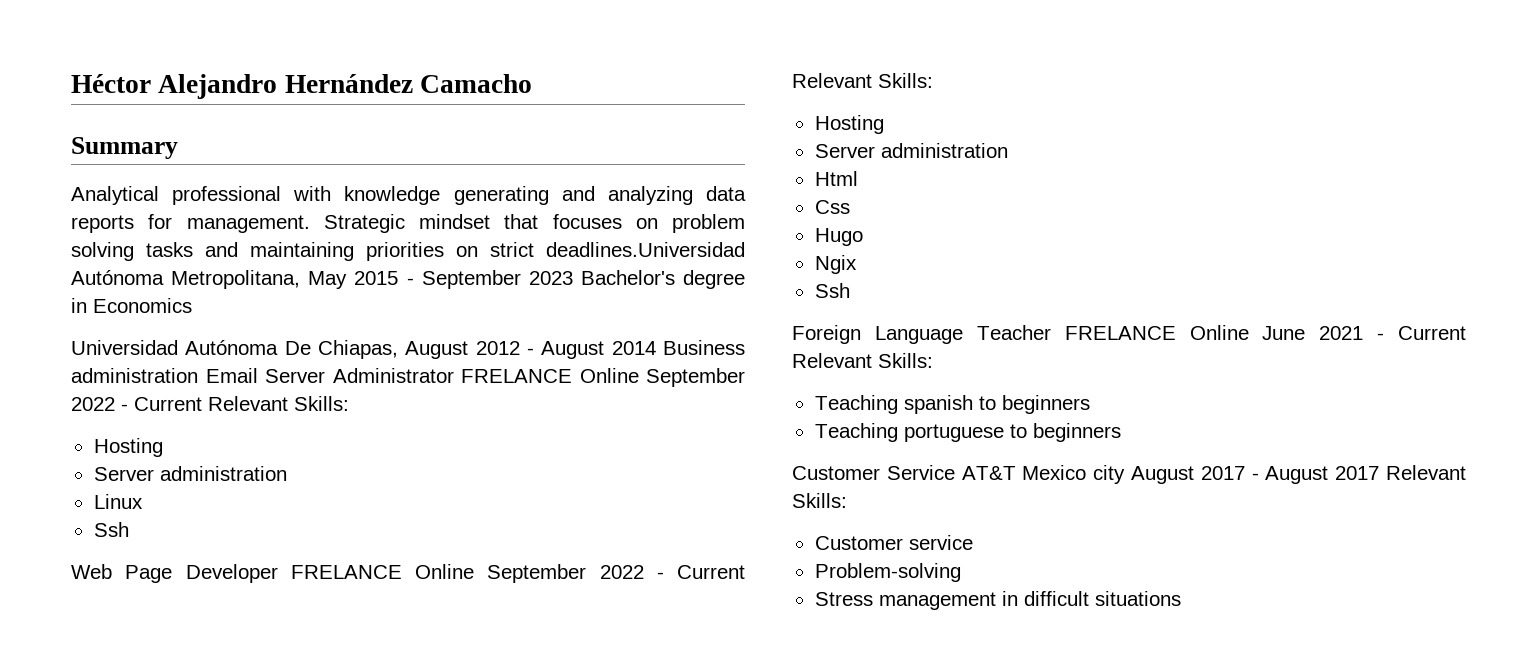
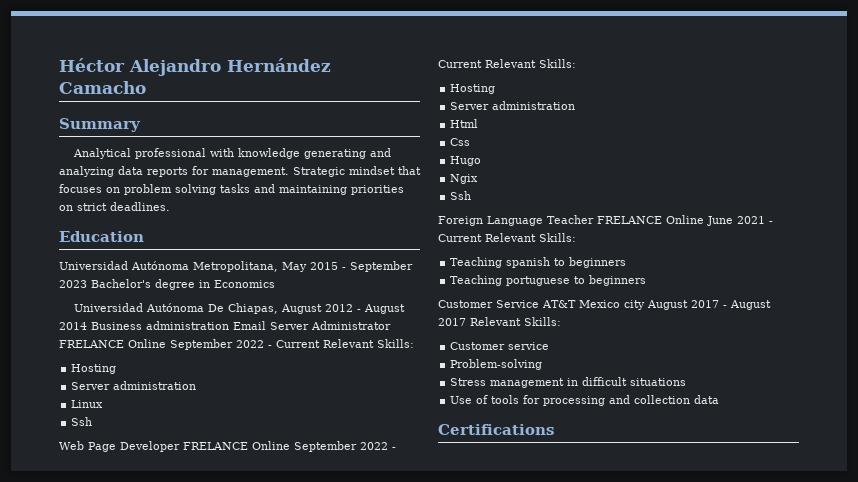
[546,242,745,257] deadlines.Universidad -> [110,202,170,211] [59,231,144,242] [59,261,128,270] deadlines. // Education // Universidad
(1181, 598) none -> [450,395,720,406] [438,424,554,435] // Use of tools for processing and collection data // Certifications

